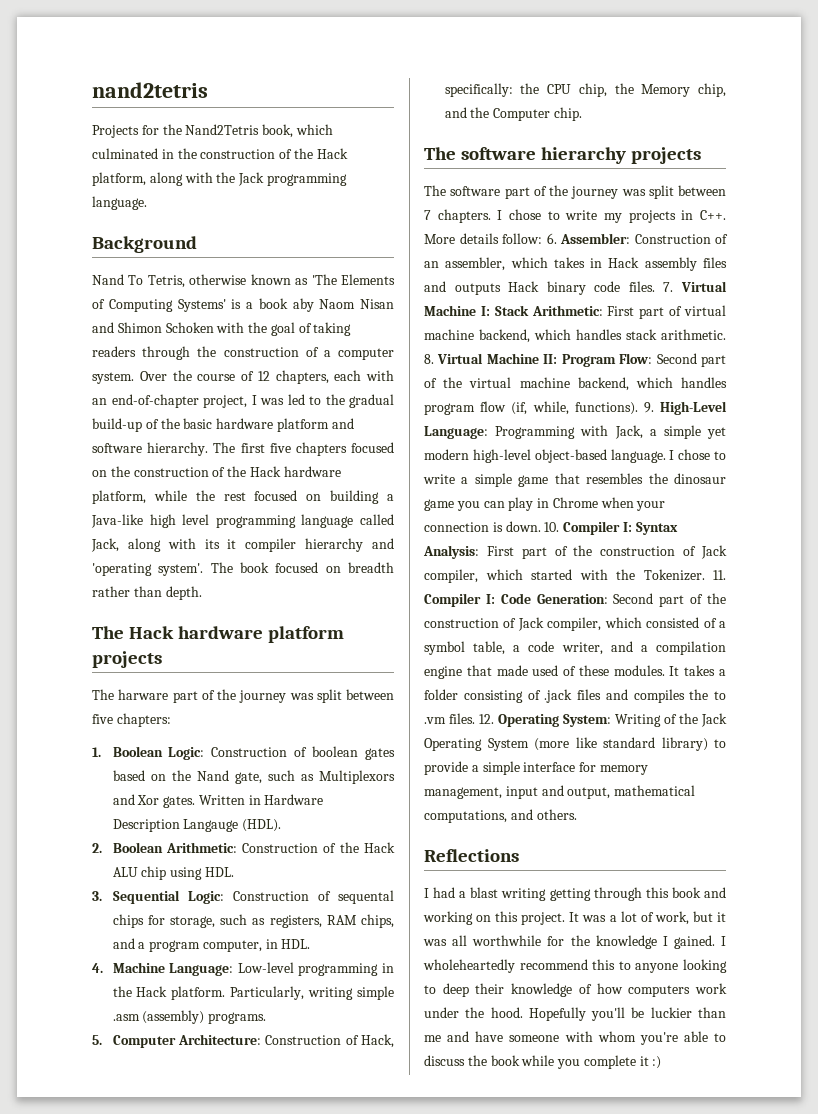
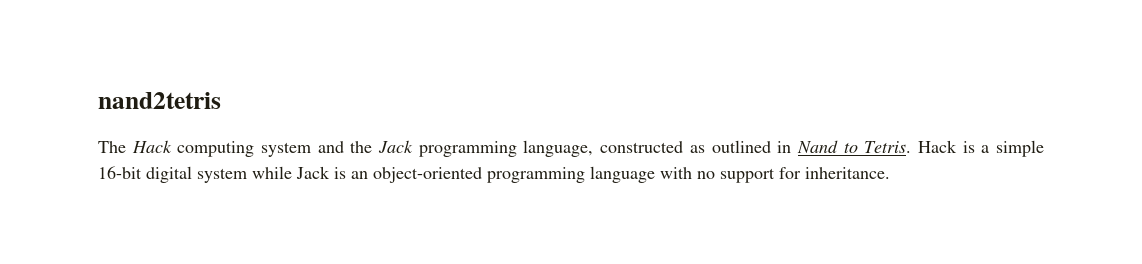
[92,124,333,138] [92,148,348,159] [92,172,347,186] [92,196,147,210] [92,236,197,253] [92,274,395,288] [92,298,394,312] [92,322,352,336] [92,346,394,360] [92,370,394,384] [92,394,394,408] [92,418,354,432] [92,442,394,456] [92,466,341,477] [92,490,394,504] [91,514,394,528] [91,538,394,552] [92,562,394,576] [92,586,202,600] [92,626,345,643] [92,651,162,668] [92,689,394,703] [92,713,171,727] [92,746,395,760] [112,770,395,784] [112,794,324,808] [112,819,282,832] [92,842,395,853] [112,866,234,880] [92,890,394,904] [112,914,394,928] [112,938,311,952] [92,962,394,976] [112,986,394,1000] [112,1010,267,1024] [92,1034,394,1048] [444,83,726,97] [444,107,582,121] [424,147,702,164] [424,185,726,199] [424,209,726,223] [424,233,728,244] [424,257,727,271] [424,281,727,295] [424,305,726,319] [424,329,726,343] [424,353,726,367] [424,377,727,391] [424,401,727,415] [424,425,726,439] [424,449,726,463] [423,473,726,487] [424,497,666,511] [424,521,678,535] [423,545,727,559] [424,569,726,583] [424,593,726,607] [424,617,726,631] [424,641,726,655] [424,665,726,679] [424,689,726,703] [424,713,727,727] [424,737,726,751] [424,761,648,775] [424,785,696,799] [424,809,577,823] [424,849,519,862] [424,887,726,901] [423,911,726,925] [423,935,726,949] [423,959,727,973] [424,983,727,997] [424,1007,726,1021] [424,1031,726,1045] [424,1055,662,1069] Projects for the Nand2Tetris book, which culminated in the construction of the Hack platform, along with the Jack programming language. // Background // Nand To Tetris, otherwise known as 'The Elements of Computing Systems' is a book aby Naom Nisan and Shimon Schoken with the goal of taking readers through the construction of a computer system. Over the course of 12 chapters, each with an end-of-chapter project, I was led to the gradual build-up of the basic hardware platform and software hierarchy. The first five chapters focused on the construction of the Hack hardware platform, while the rest focused on building a Java-like high level programming language called Jack, along with its it compiler hierarchy and 'operating system'. The book focused on breadth rather than depth. // The Hack hardware platform projects // The harware part of the journey was split between five chapters: // 1. Boolean Logic: Construction of boolean gates based on the Nand gate, such as Multiplexors and Xor gates. Written in Hardware Description Langauge (HDL). // 2. Boolean Arithmetic: Construction of the Hack ALU chip using HDL. // 3. Sequential Logic: Construction of sequental chips for storage, such as registers, RAM chips, and a program computer, in HDL. // 4. Machine Language: Low-level programming in the Hack platform. Particularly, writing simple .asm (assembly) programs. // 5. Computer Architecture: Construction of Hack, specifically: the CPU chip, the Memory chip, and the Computer chip. // The software hierarchy projects // The software part of the journey was split between 7 chapters. I chose to write my projects in C++. More details follow: 6. Assembler: Construction of an assembler, which takes in Hack assembly files and outputs Hack binary code files. 7. Virtual Machine I: Stack Arithmetic: First part of virtual machine backend, which handles stack arithmetic. 8. Virtual Machine II: Program Flow: Second part of the virtual machine backend, which handles program flow (if, while, functions). 9. High-Level Language: Programming with Jack, a simple yet modern high-level object-based language. I chose to write a simple game that resembles the dinosaur game you can play in Chrome when your connection is down. 10. Compiler I: Syntax Analysis: First part of the construction of Jack compiler, which started with the Tokenizer. 11. Compiler I: Code Generation: Second part of the construction of Jack compiler, which consisted of a symbol table, a code writer, and a compilation engine that made used of these modules. It takes a folder consisting of .jack files and compiles the to .vm files. 12. Operating System: Writing of the Jack Operating System (more like standard library) to provide a simple interface for memory management, input and output, mathematical computations, and others. // Reflections // I had a blast writing getting through this book and working on this project. It was a lot of work, but it was all worthwhile for the knowledge I gained. I wholeheartedly recommend this to anyone looking to deep their knowledge of how computers work under the hood. Hopefully you'll be luckier than me and have someone with whom you're able to discuss the book while you complete it :) -> [98,140,1045,157] [98,166,890,183] The Hack computing system and the Jack programming language, constructed as outlined in Nand to Tetris. Hack is a simple 16-bit digital system while Jack is an object-oriented programming language with no support for inheritance.

